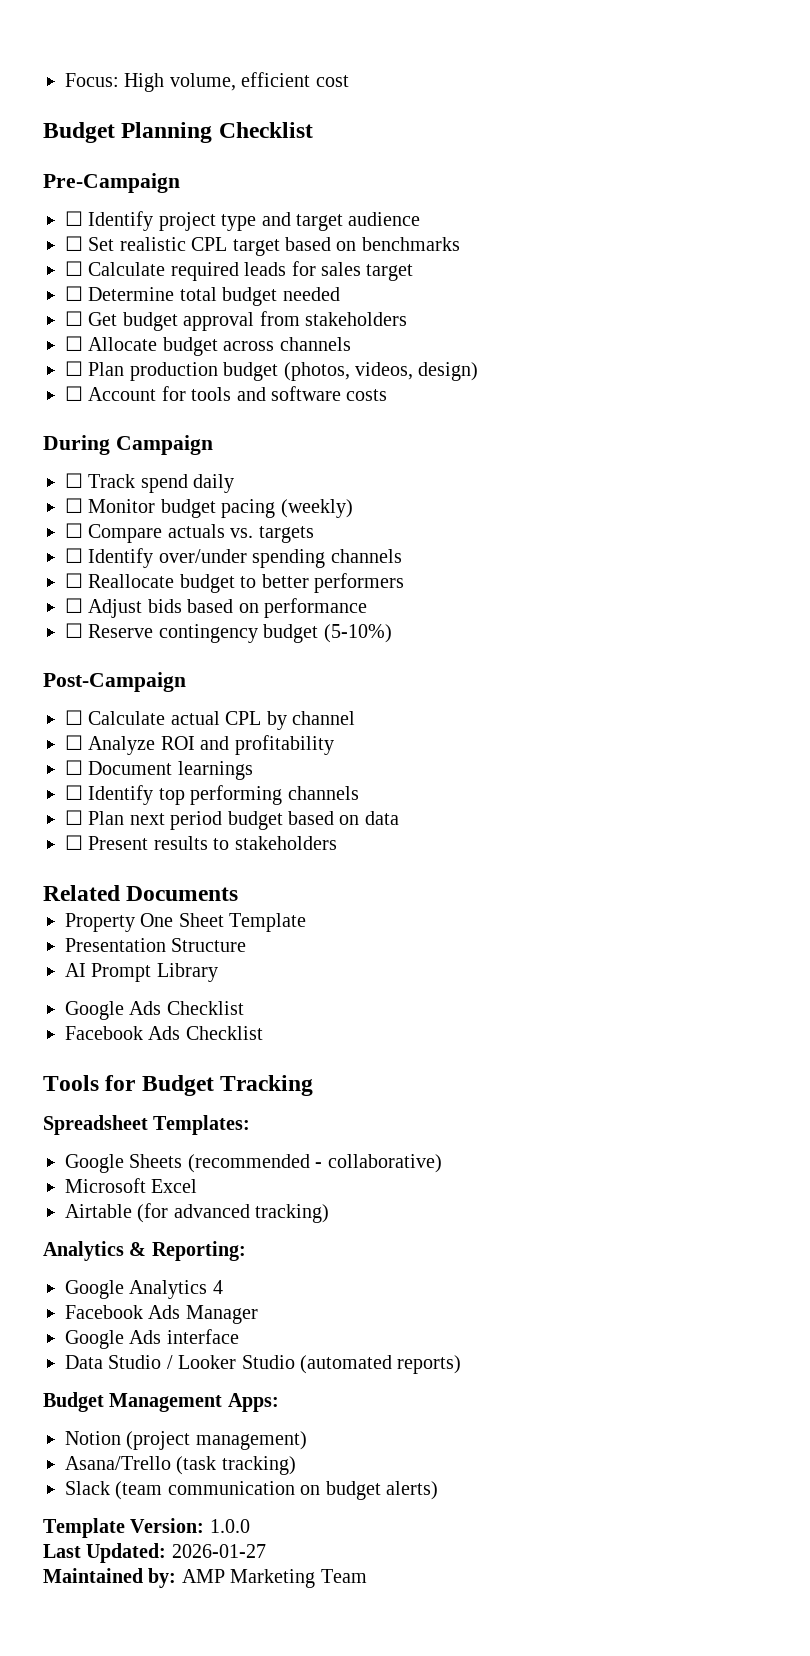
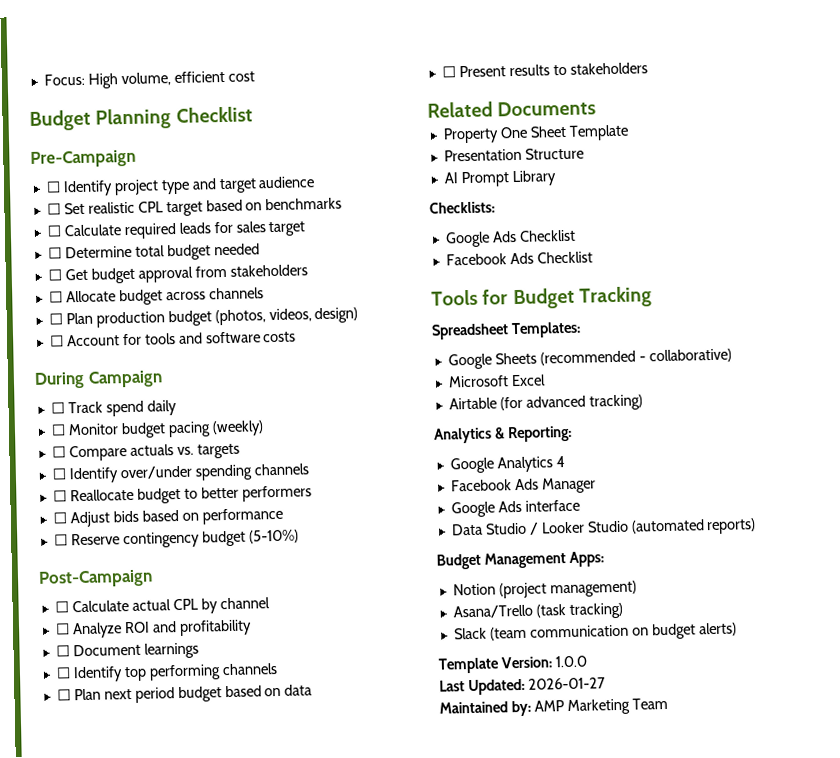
(218, 972) none -> [429,201,495,214] // Checklists:

